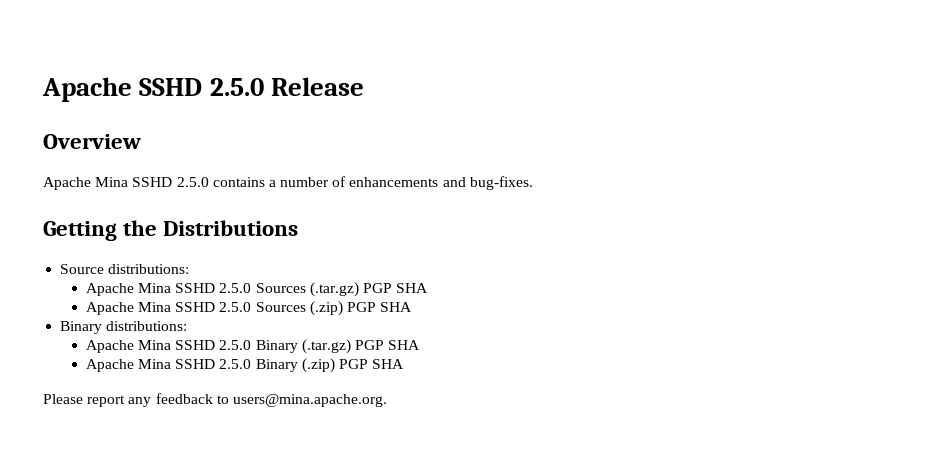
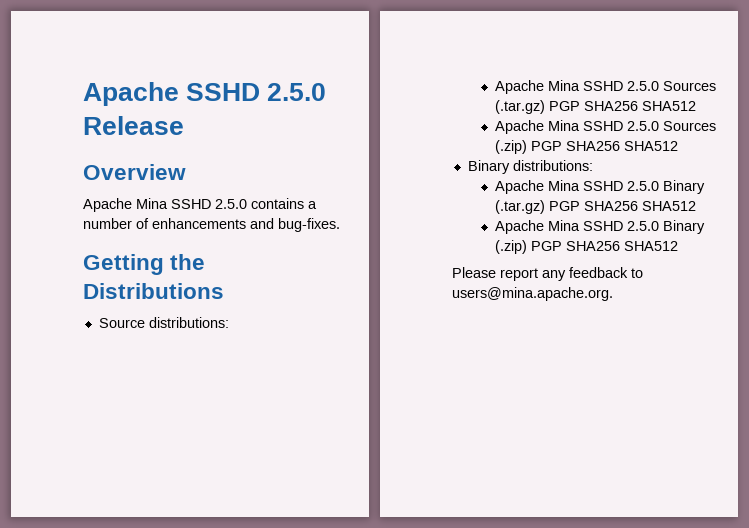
[396,283,429,293] SHA -> [583,101,696,111] SHA256 SHA512
[380,302,413,312] SHA -> [565,141,678,151] SHA256 SHA512
[388,340,421,350] SHA -> [583,201,696,211] SHA256 SHA512
[372,359,405,369] SHA -> [565,241,678,251] SHA256 SHA512

